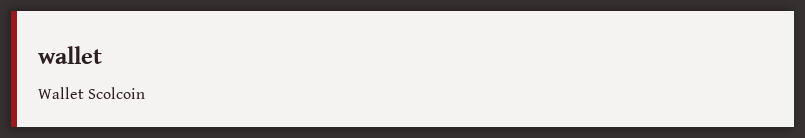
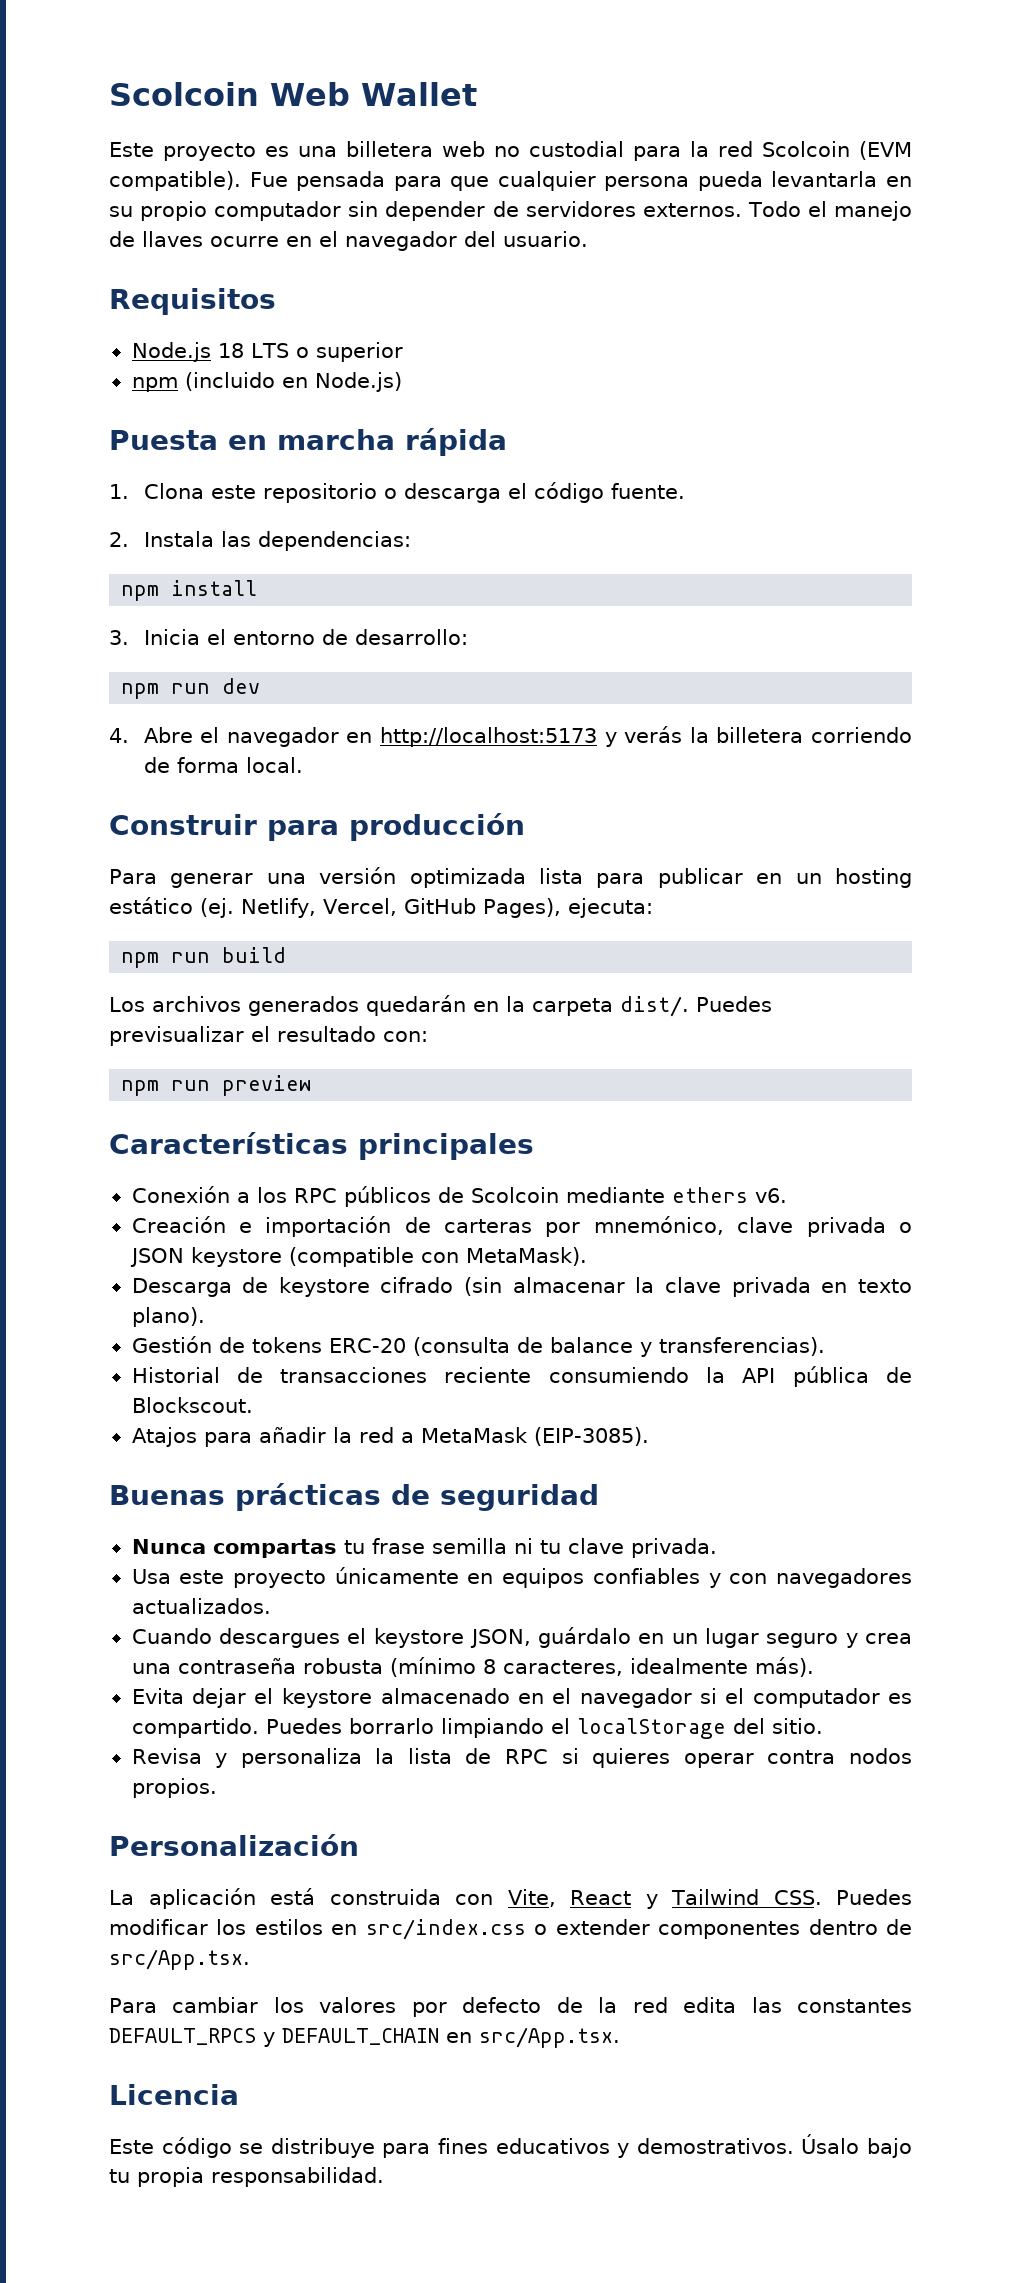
[38,46,102,64] [38,87,146,99] wallet // Wallet Scolcoin -> [109,82,477,106] [109,141,912,161] [109,171,912,191] [109,201,912,221] [109,231,588,251] [109,288,276,315] [131,342,403,362] [131,372,402,392] [109,428,507,456] [109,482,685,503] [109,531,411,551] [121,580,258,601] [109,629,468,645] [121,678,261,699] [109,726,912,747] [143,757,303,773] [109,813,525,841] [109,867,912,888] [109,897,653,918] [121,947,287,968] [109,995,772,1017] [109,1026,428,1046] [121,1075,312,1096] [109,1132,534,1160] [131,1186,787,1207] [131,1216,912,1237] [129,1247,587,1267] [131,1277,912,1297] [131,1307,205,1327] [131,1336,825,1357] [131,1366,912,1387] [131,1397,253,1413] [131,1427,649,1447] [109,1483,599,1511] [131,1538,717,1558] [131,1567,913,1588] [131,1598,271,1614] [131,1627,912,1648] [131,1657,814,1677] [131,1688,912,1708] [131,1718,823,1739] [131,1748,912,1768] [131,1778,217,1798] [109,1834,359,1856] [109,1888,913,1909] [109,1919,913,1940] [109,1949,250,1970] [109,1997,912,2017] [109,2027,620,2048] [109,2084,239,2105] [109,2134,913,2158] [109,2167,384,2187] Scolcoin Web Wallet // Este proyecto es una billetera web no custodial para la red Scolcoin (EVM compatible). Fue pensada para que cualquier persona pueda levantarla en su propio computador sin depender de servidores externos. Todo el manejo de llaves ocurre en el navegador del usuario. // Requisitos // Node.js 18 LTS o superior // npm (incluido en Node.js) // Puesta en marcha rápida // 1. Clona este repositorio o descarga el código fuente. // 2. Instala las dependencias: // npm install // 3. Inicia el entorno de desarrollo: // npm run dev // 4. Abre el navegador en http://localhost:5173 y verás la billetera corriendo de forma local. // Construir para producción // Para generar una versión optimizada lista para publicar en un hosting estático (ej. Netlify, Vercel, GitHub Pages), ejecuta: // npm run build // Los archivos generados quedarán en la carpeta dist/. Puedes previsualizar el resultado con: // npm run preview // Características principales // Conexión a los RPC públicos de Scolcoin mediante ethers v6. // Creación e importación de carteras por mnemónico, clave privada o JSON keystore (compatible con MetaMask). // Descarga de keystore cifrado (sin almacenar la clave privada en texto plano). // Gestión de tokens ERC-20 (consulta de balance y transferencias). // Historial de transacciones reciente consumiendo la API pública de Blockscout. // Atajos para añadir la red a MetaMask (EIP-3085). // Buenas prácticas de seguridad // Nunca compartas tu frase semilla ni tu clave privada. // Usa este proyecto únicamente en equipos confiables y con navegadores actualizados. // Cuando descargues el keystore JSON, guárdalo en un lugar seguro y crea una contraseña robusta (mínimo 8 caracteres, idealmente más). // Evita dejar el keystore almacenado en el navegador si el computador es compartido. Puedes borrarlo limpiando el localStorage del sitio. // Revisa y personaliza la lista de RPC si quieres operar contra nodos propios. // Personalización // La aplicación está construida con Vite, React y Tailwind CSS. Puedes modificar los estilos en src/index.css o extender componentes dentro de src/App.tsx. // Para cambiar los valores por defecto de la red edita las constantes DEFAULT_RPCS y DEFAULT_CHAIN en src/App.tsx. // Licencia // Este código se distribuye para fines educativos y demostrativos. Úsalo bajo tu propia responsabilidad.

